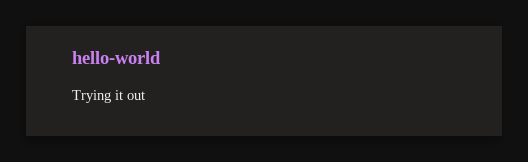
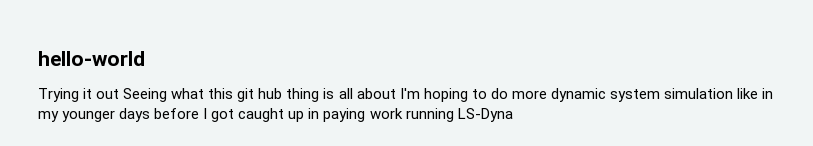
(145, 95) none -> [123,88,774,102] [38,108,513,122] Seeing what this git hub thing is all about I'm hoping to do more dynamic system simulation like in my younger days before I got caught up in paying work running LS-Dyna

